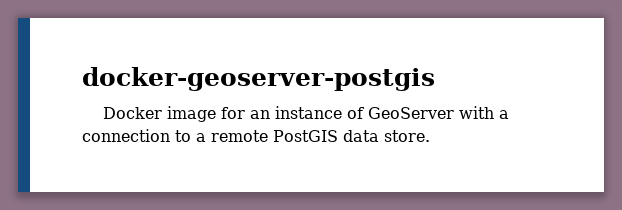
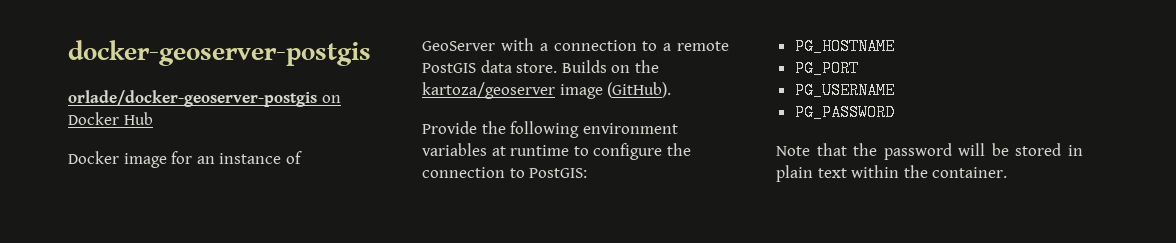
(435, 79) none -> [68,90,341,107] [68,112,153,125] // orlade/docker-geoserver-postgis on Docker Hub
(430, 136) none -> [561,60,659,73] [422,82,672,99] [422,121,678,138] [422,143,691,160] [422,167,588,178] [794,38,895,55] [794,60,859,77] [794,82,895,99] [794,104,895,121] [776,143,1083,160] [776,165,1008,182] Builds on the kartoza/geoserver image (GitHub). // Provide the following environment variables at runtime to configure the connection to PostGIS: // PG_HOSTNAME // PG_PORT // PG_USERNAME // PG_PASSWORD // Note that the password will be stored in plain text within the container.

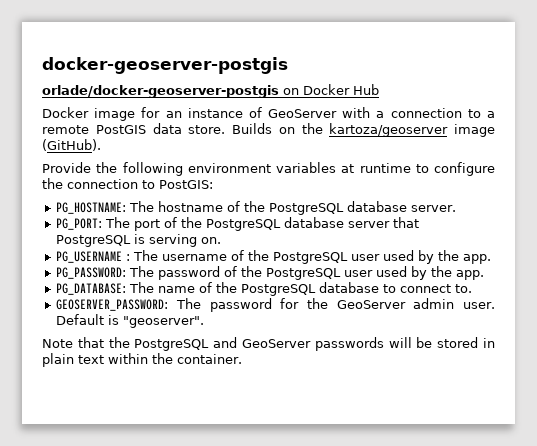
[794,38,895,55] [794,60,859,77] [794,82,895,99] [794,104,895,121] PG_HOSTNAME // PG_PORT // PG_USERNAME // PG_PASSWORD -> [56,201,457,215] [56,217,420,231] [56,234,222,247] [56,250,492,264] [56,266,485,280] [56,282,473,296] [56,298,496,312] [56,314,205,328] PG_HOSTNAME: The hostname of the PostgreSQL database server. // PG_PORT: The port of the PostgreSQL database server that PostgreSQL is serving on. // PG_USERNAME : The username of the PostgreSQL user used by the app. // PG_PASSWORD: The password of the PostgreSQL user used by the app. // PG_DATABASE: The name of the PostgreSQL database to connect to. // GEOSERVER_PASSWORD: The password for the GeoServer admin user. Default is "geoserver".
[883,143,952,160] password -> [134,337,384,351] PostgreSQL and GeoServer passwords

